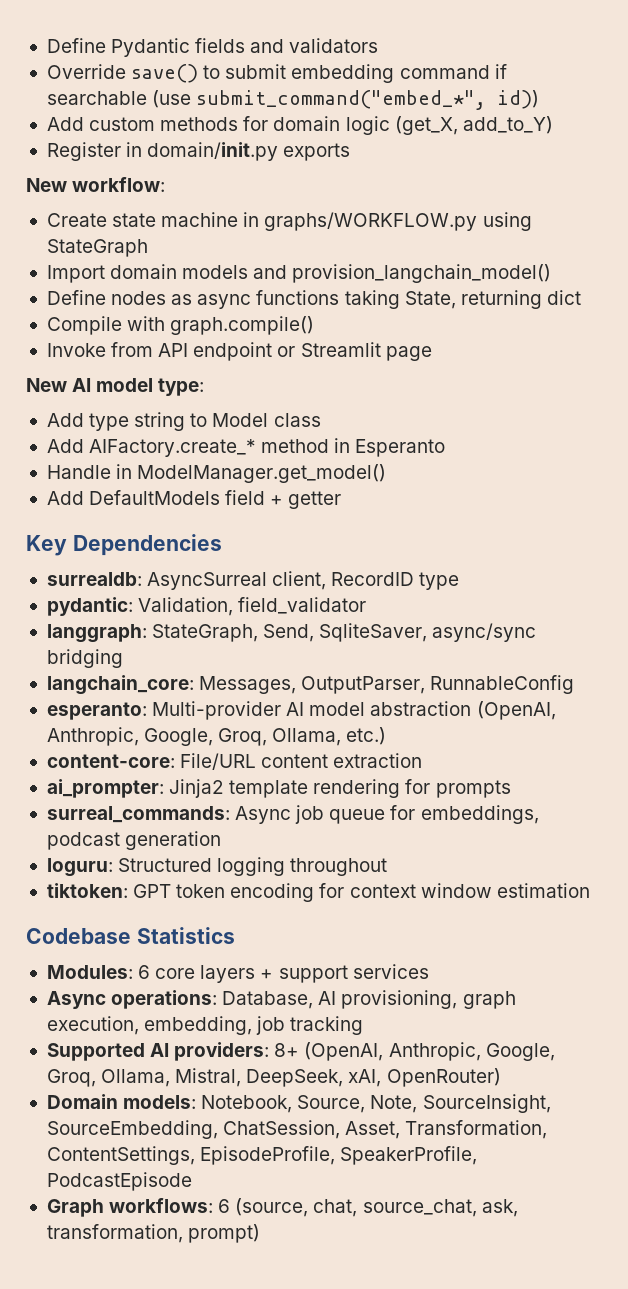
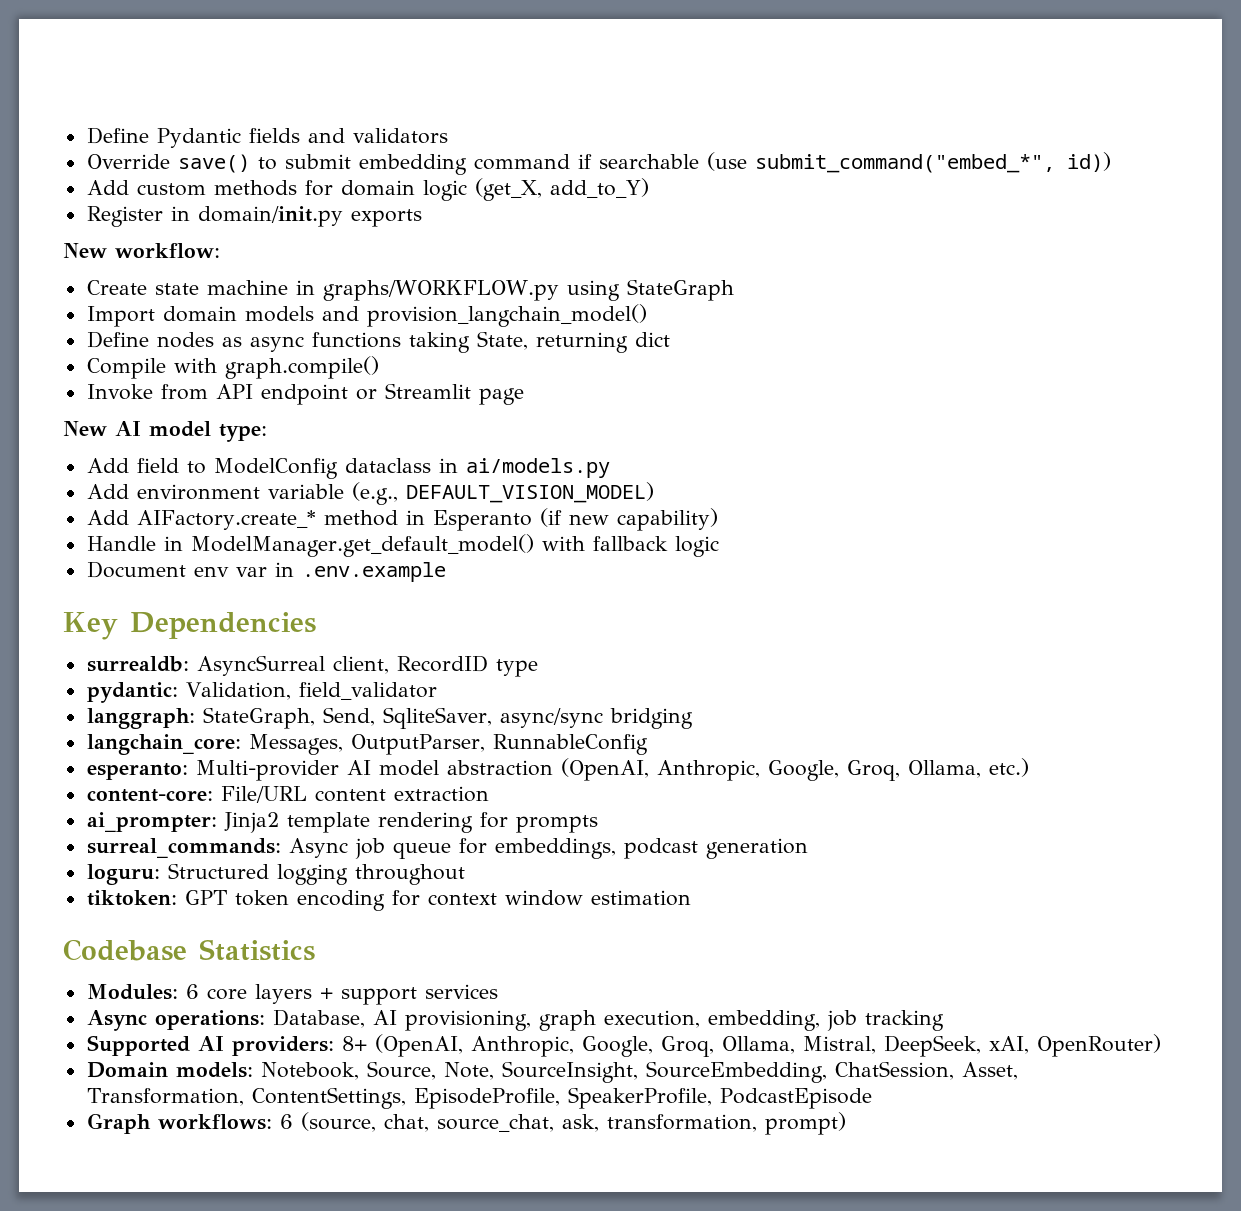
[89,412,321,431] type string to Model class -> [136,458,610,479] [86,482,654,505] field to ModelConfig dataclass in ai/models.py // Add environment variable (e.g., DEFAULT_VISION_MODEL)
(446, 448) none -> [539,508,718,531] (if new capability)
[137,464,387,483] [46,490,342,509] ModelManager.get_model() // Add DefaultModels field + getter -> [190,534,719,557] [86,561,446,582] ModelManager.get_default_model() with fallback logic // Document env var in .env.example

